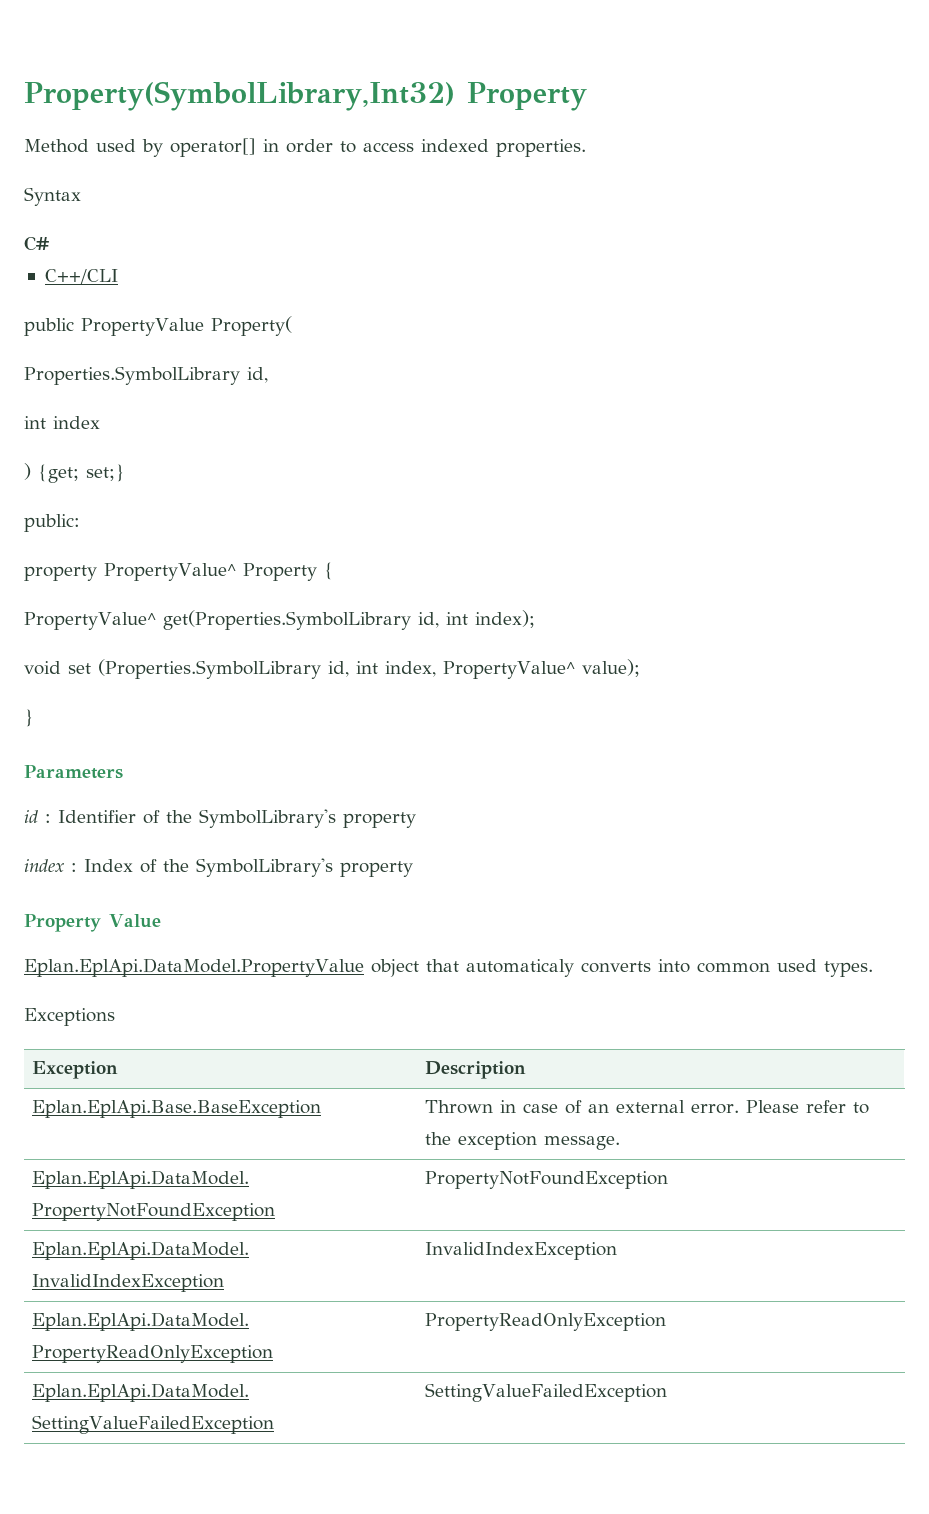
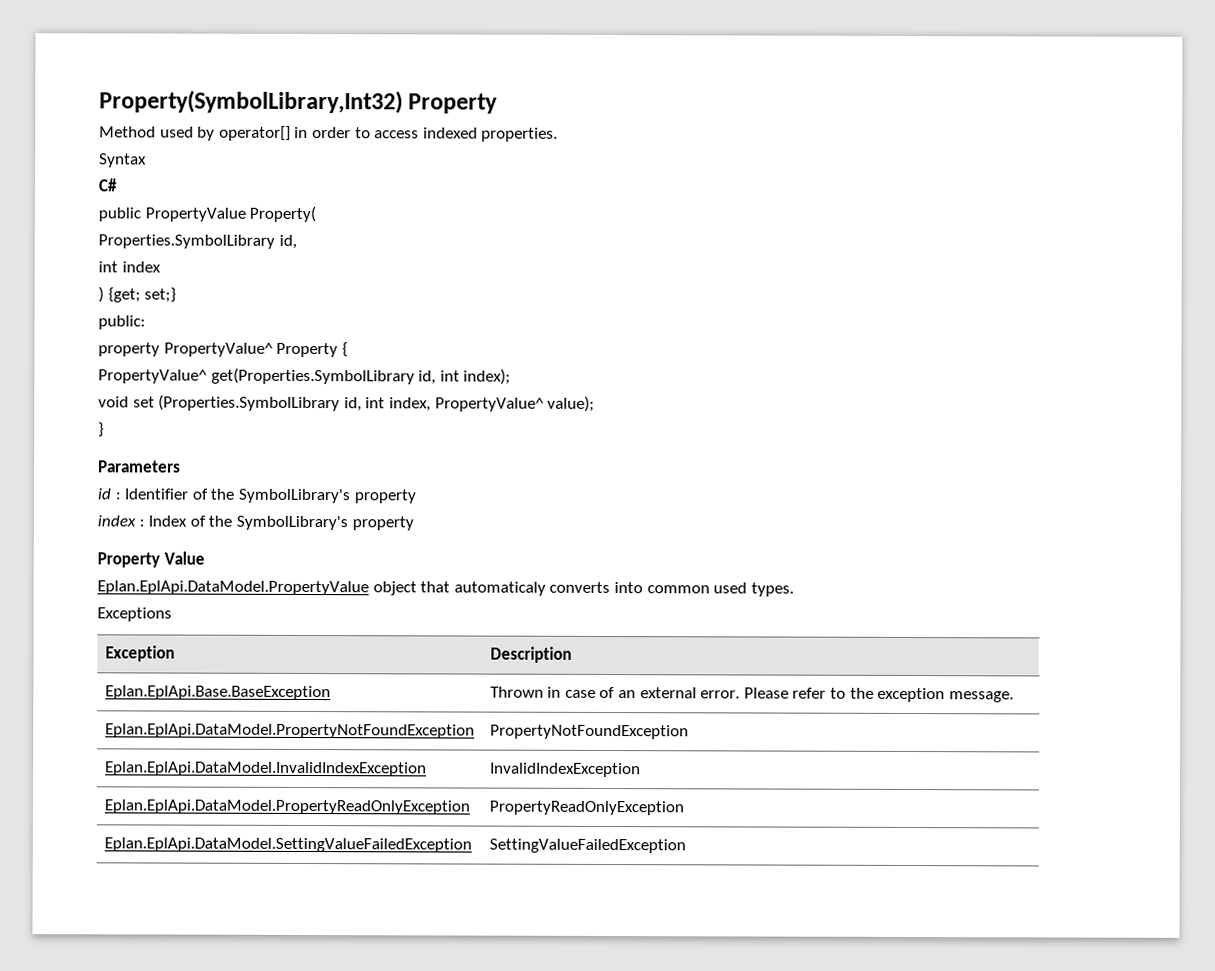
[44,269,118,284] // C++/CLI -> (118, 185) none

